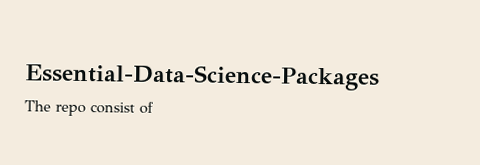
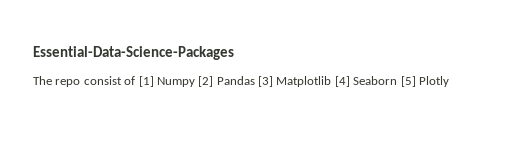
(154, 107) none -> [138,76,449,87] [1] Numpy [2] Pandas [3] Matplotlib [4] Seaborn [5] Plotly

